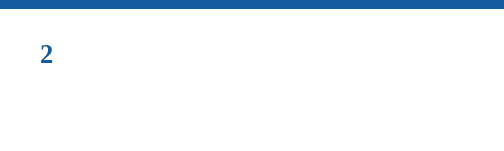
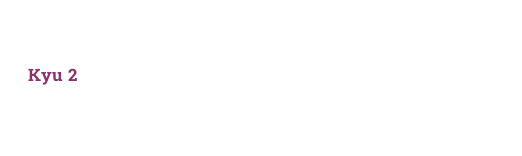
(40, 54) none -> [28,68,63,85] Kyu

